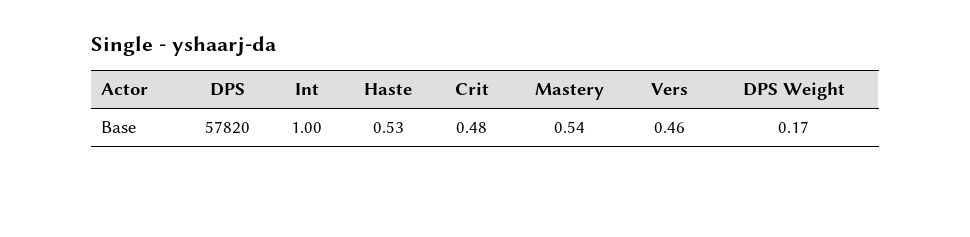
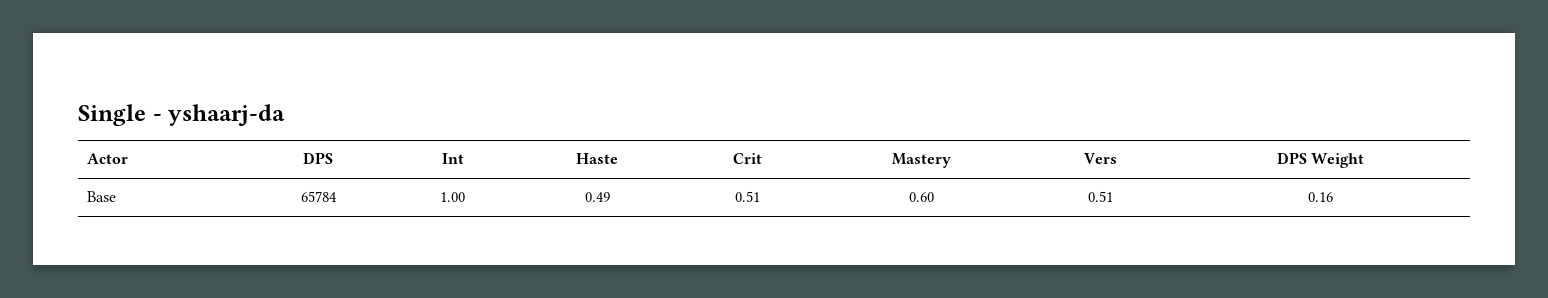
[204,121,250,134] 57820 -> [300,191,337,202] 65784
[372,121,404,133] [456,122,487,133] [554,121,585,133] [654,122,685,133] [778,121,809,133] 0.53 | 0.48 | 0.54 | 0.46 | 0.17 -> [584,192,610,202] [735,191,760,202] [908,192,934,202] [1087,191,1113,202] [1308,192,1333,202] 0.49 | 0.51 | 0.60 | 0.51 | 0.16

